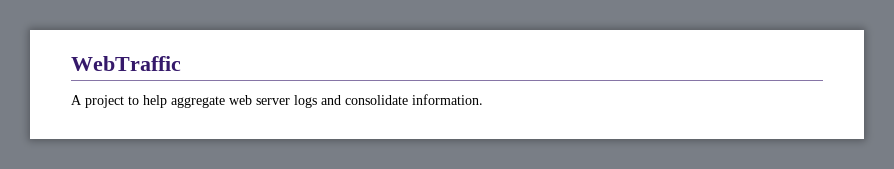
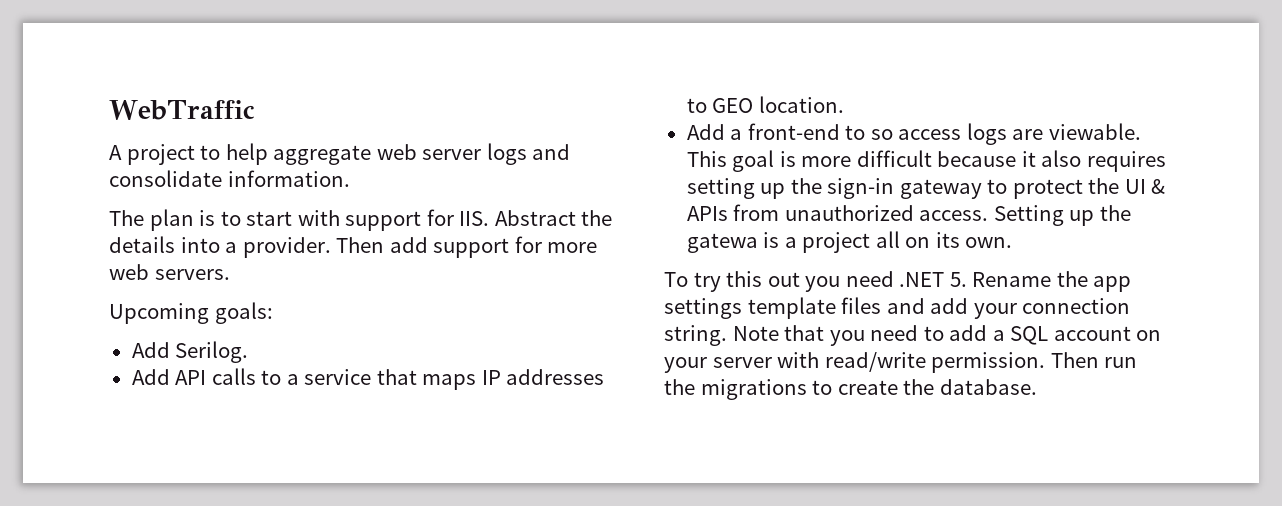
(483, 99) none -> [109,209,613,231] [109,236,598,258] [109,264,230,280] [109,302,273,324] [131,341,249,363] [131,368,605,390] [686,96,844,113] [686,123,1141,145] [686,150,1166,172] [686,178,1166,199] [686,204,1131,226] [686,231,1013,253] [664,271,1132,292] [664,297,1131,319] [664,325,1162,346] [664,352,1138,373] [664,379,1037,400] // The plan is to start with support for IIS. Abstract the details into a provider. Then add support for more web servers. // Upcoming goals: // Add Serilog. // Add API calls to a service that maps IP addresses to GEO location. // Add a front-end to so access logs are viewable. This goal is more difficult because it also requires setting up the sign-in gateway to protect the UI & APIs from unauthorized access. Setting up the gatewa is a project all on its own. // To try this out you need .NET 5. Rename the app settings template files and add your connection string. Note that you need to add a SQL account on your server with read/write permission. Then run the migrations to create the database.

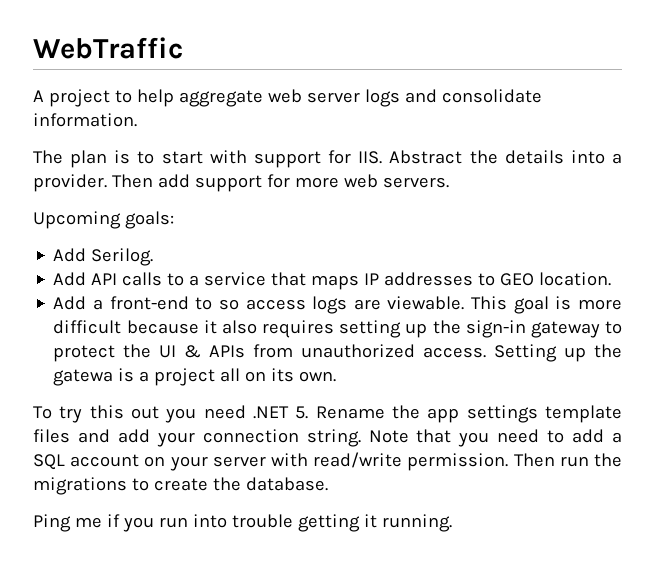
(1037, 387) none -> [33,514,452,532] // Ping me if you run into trouble getting it running.

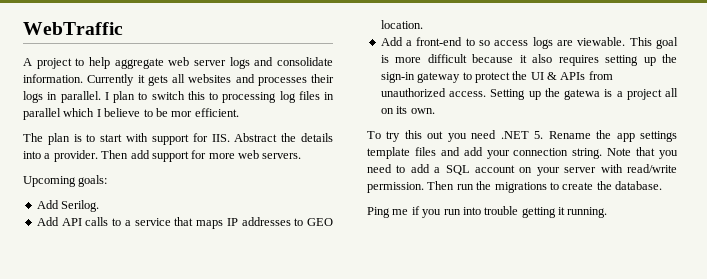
(137, 120) none -> [87,74,334,86] [23,91,334,103] [23,108,239,120] Currently it gets all websites and processes their logs in parallel. I plan to switch this to processing log files in parallel which I believe to be mor efficient.

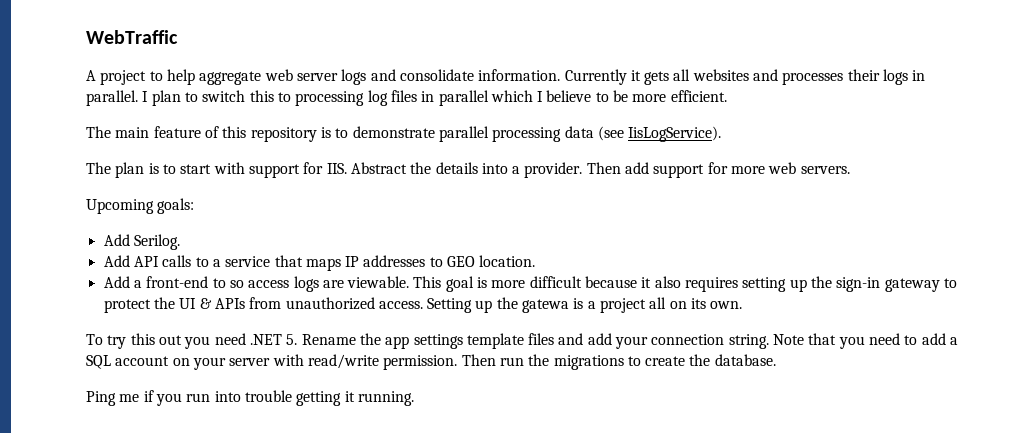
[171,111,193,117] mor -> [632,94,667,102] more
(239, 112) none -> [86,126,722,142] // The main feature of this repository is to demonstrate parallel processing data (see IisLogService).

